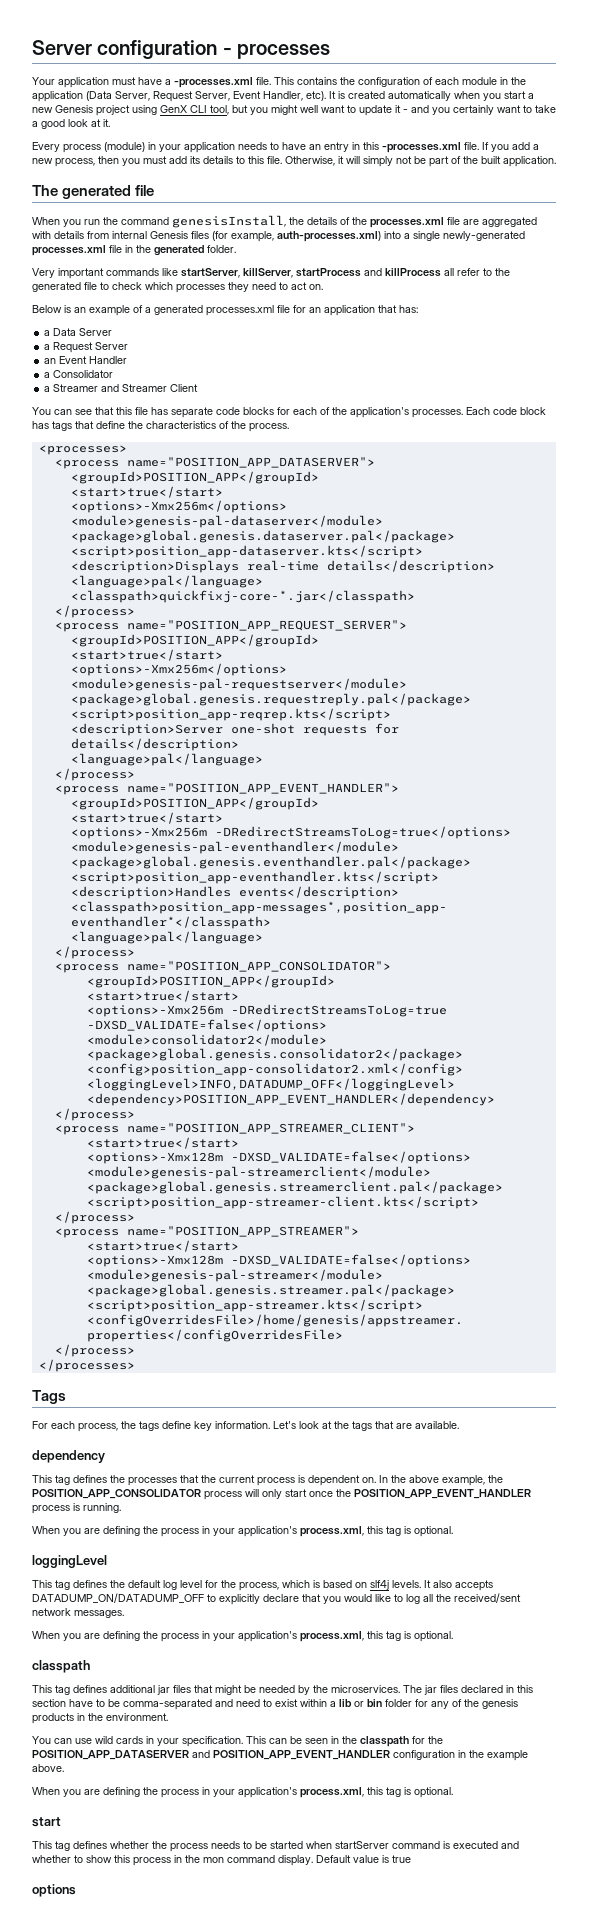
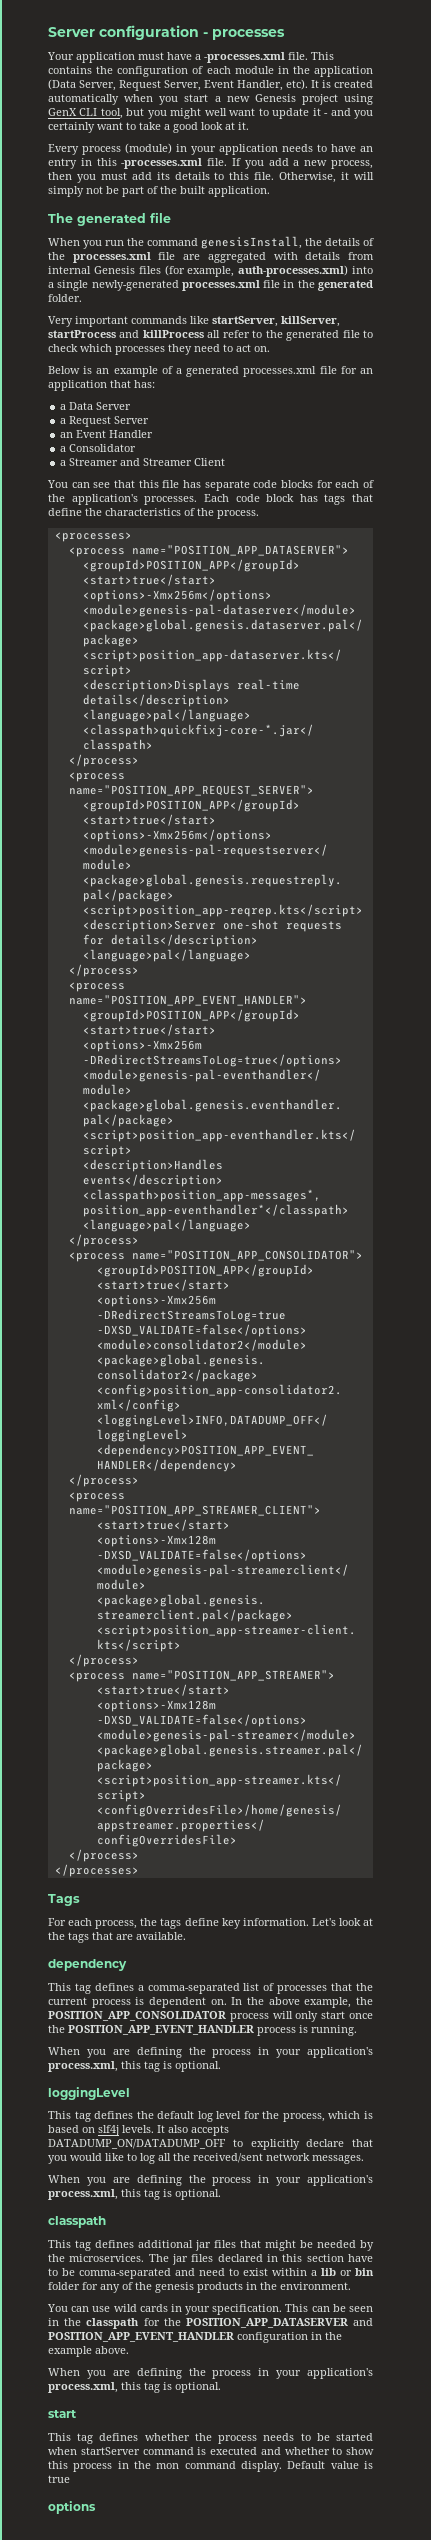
[110,1475,125,1483] the -> [137,1983,275,1994] a comma-separated list of

